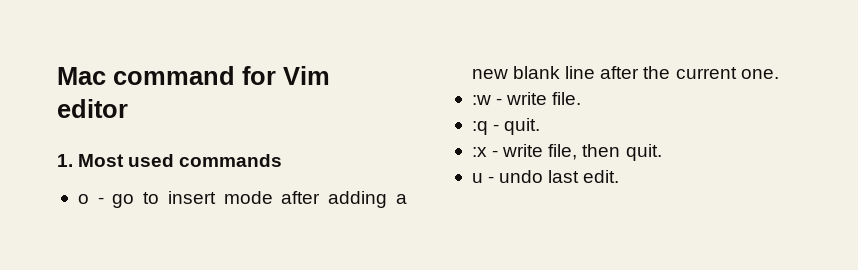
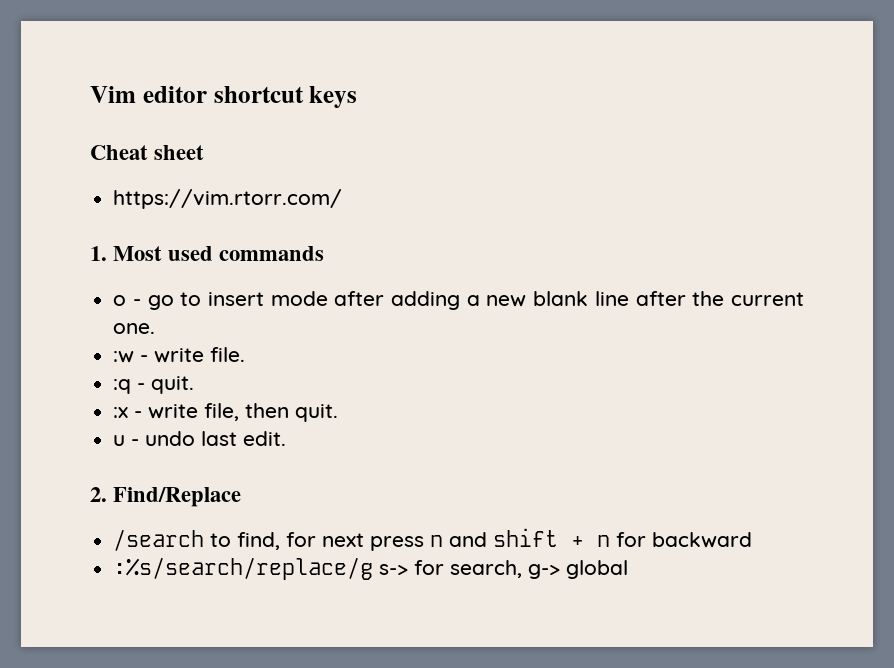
[57,66,276,85] Mac command for -> (90, 94) none
(128, 108) none -> [213,86,358,108] [90,145,205,160] [113,189,343,209] shortcut keys // Cheat sheet // https://vim.rtorr.com/
(620, 176) none -> [90,487,242,507] [113,528,753,551] [113,557,629,580] // 2. Find/Replace // /search to find, for next press n and shift + n for backward // :%s/search/replace/g s-> for search, g-> global

